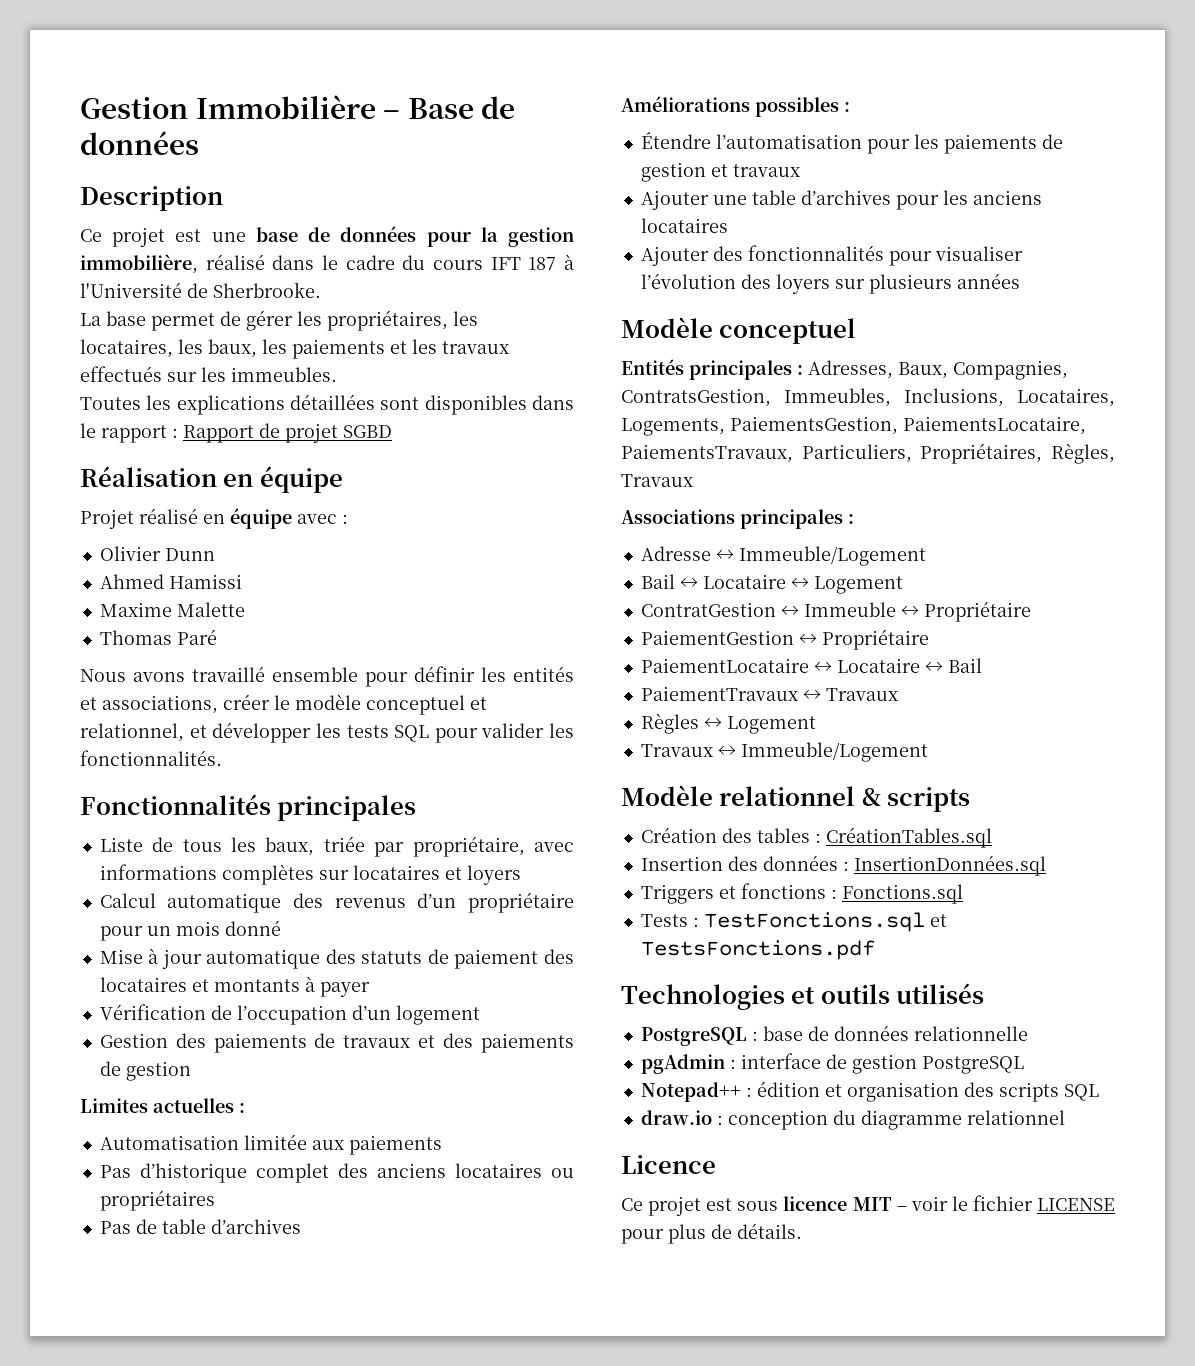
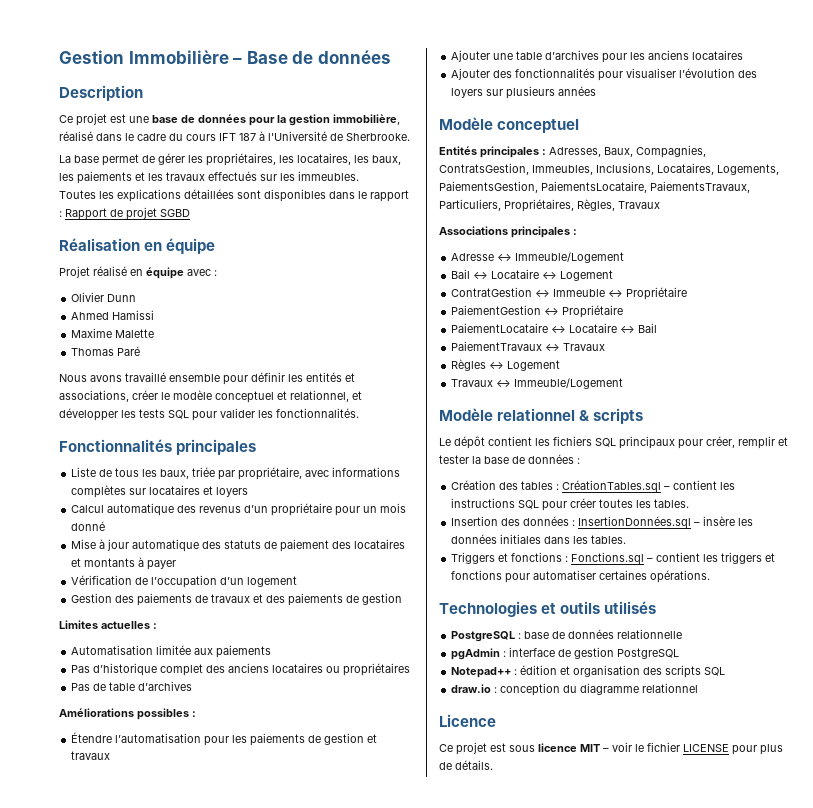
(971, 799) none -> [439,436,788,449] [439,454,580,464] // Le dépôt contient les fichiers SQL principaux pour créer, remplir et tester la base de données :
(992, 837) none -> [664,480,736,490] [451,498,690,511] – contient les instructions SQL pour créer toutes les tables.
(1046, 865) none -> [694,516,754,526] [451,534,627,544] – insère les données initiales dans les tables.
[640,912,947,932] [640,940,875,960] // Tests : TestFonctions.sql et TestsFonctions.pdf -> [647,552,776,564] [451,570,711,583] – contient les triggers et fonctions pour automatiser certaines opérations.

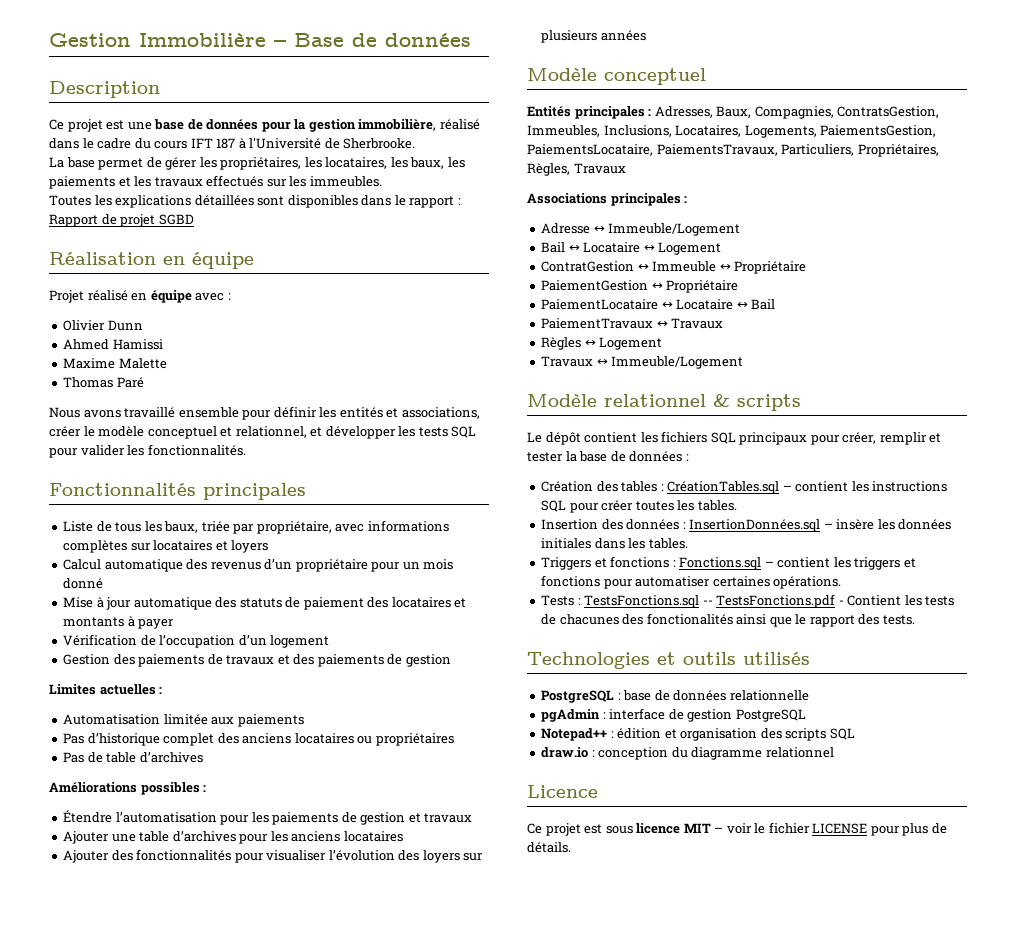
(711, 576) none -> [541,594,955,608] [541,613,915,627] // Tests : TestsFonctions.sql -- TestsFonctions.pdf - Contient les tests de chacunes des fonctionalités ainsi que le rapport des tests.

